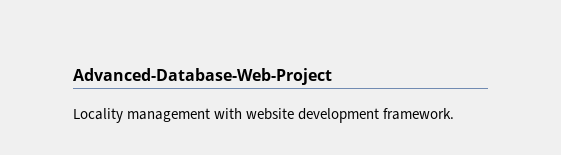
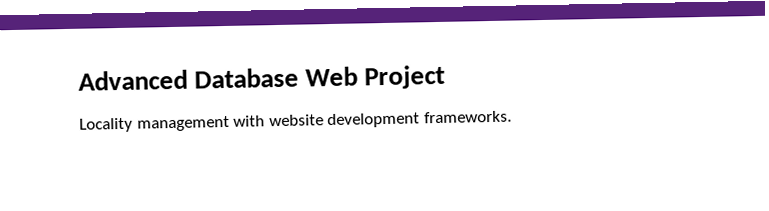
[73,68,332,85] Advanced-Database-Web-Project -> [78,64,446,91] Advanced Database Web Project
[383,108,455,120] framework. -> [423,110,512,124] frameworks.

